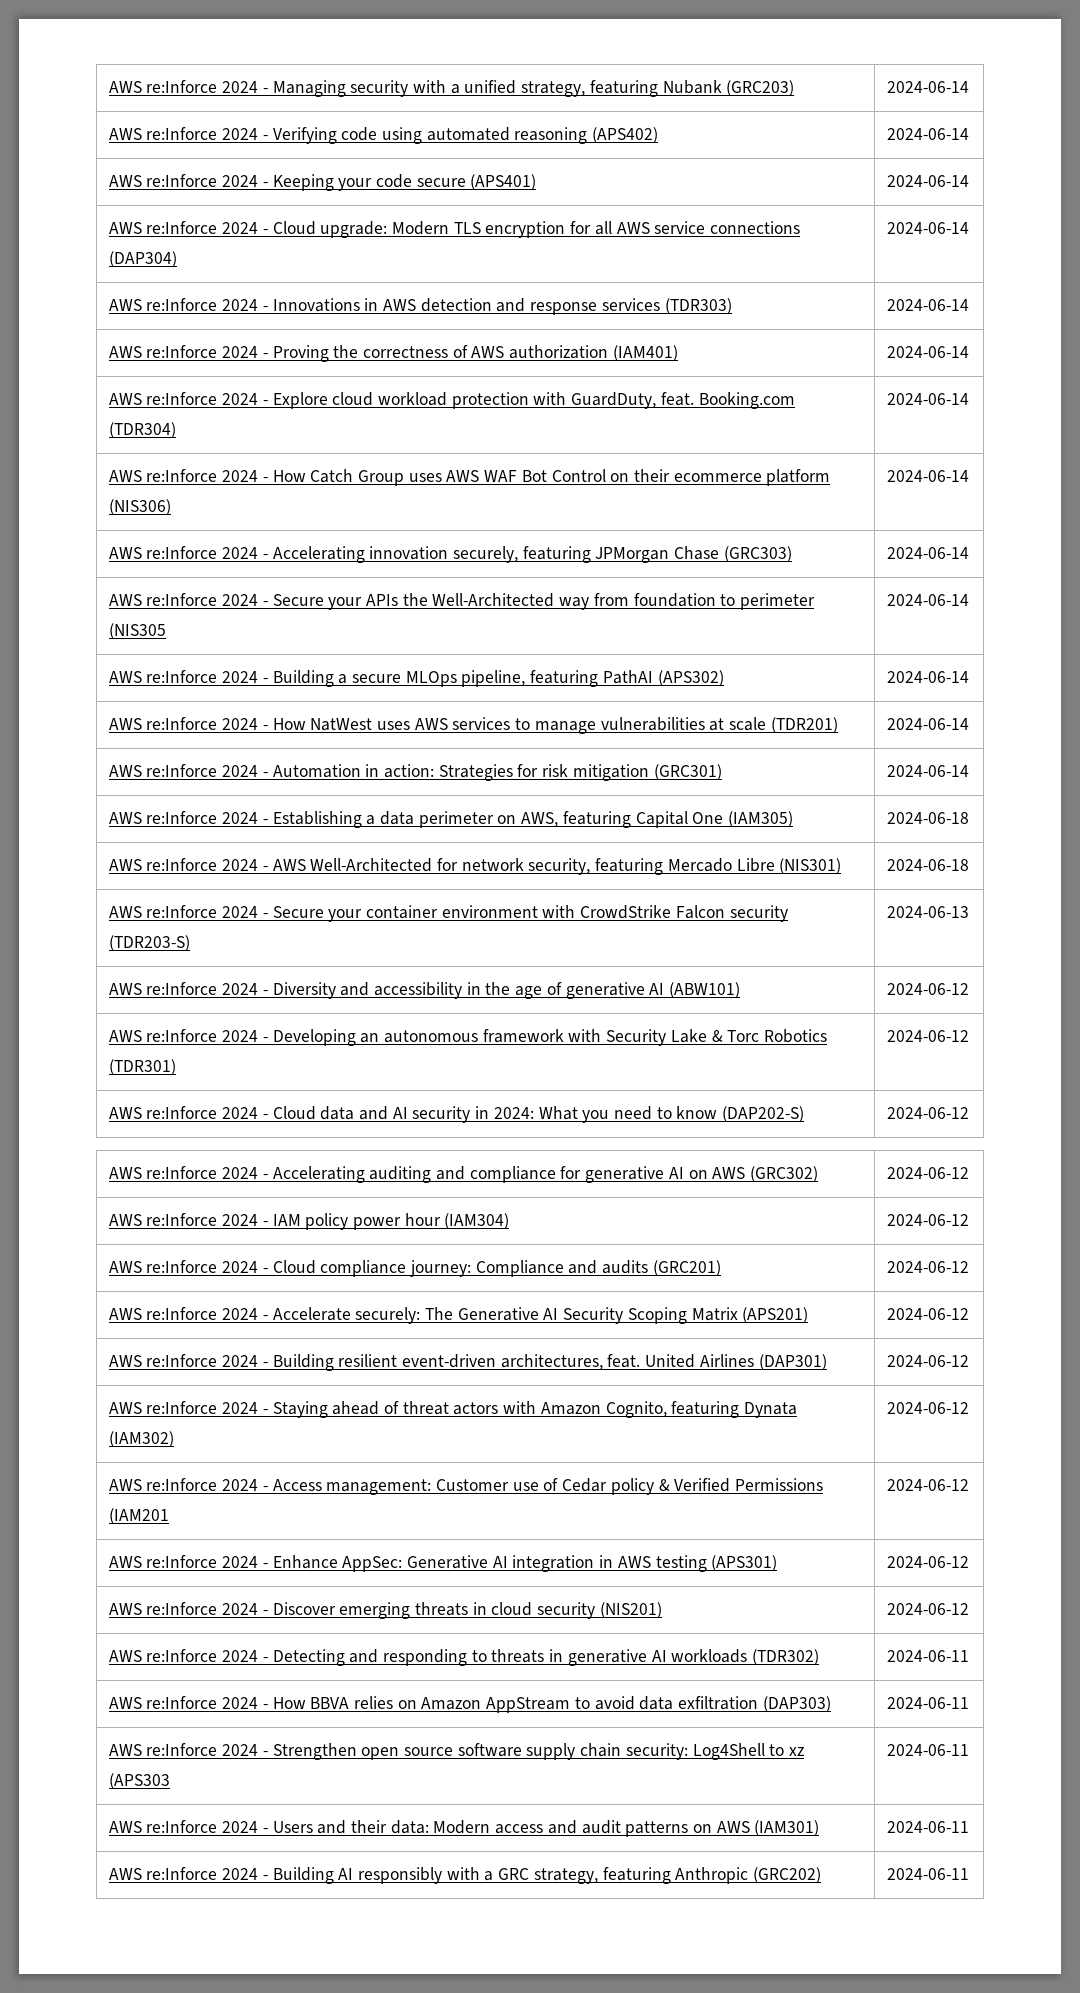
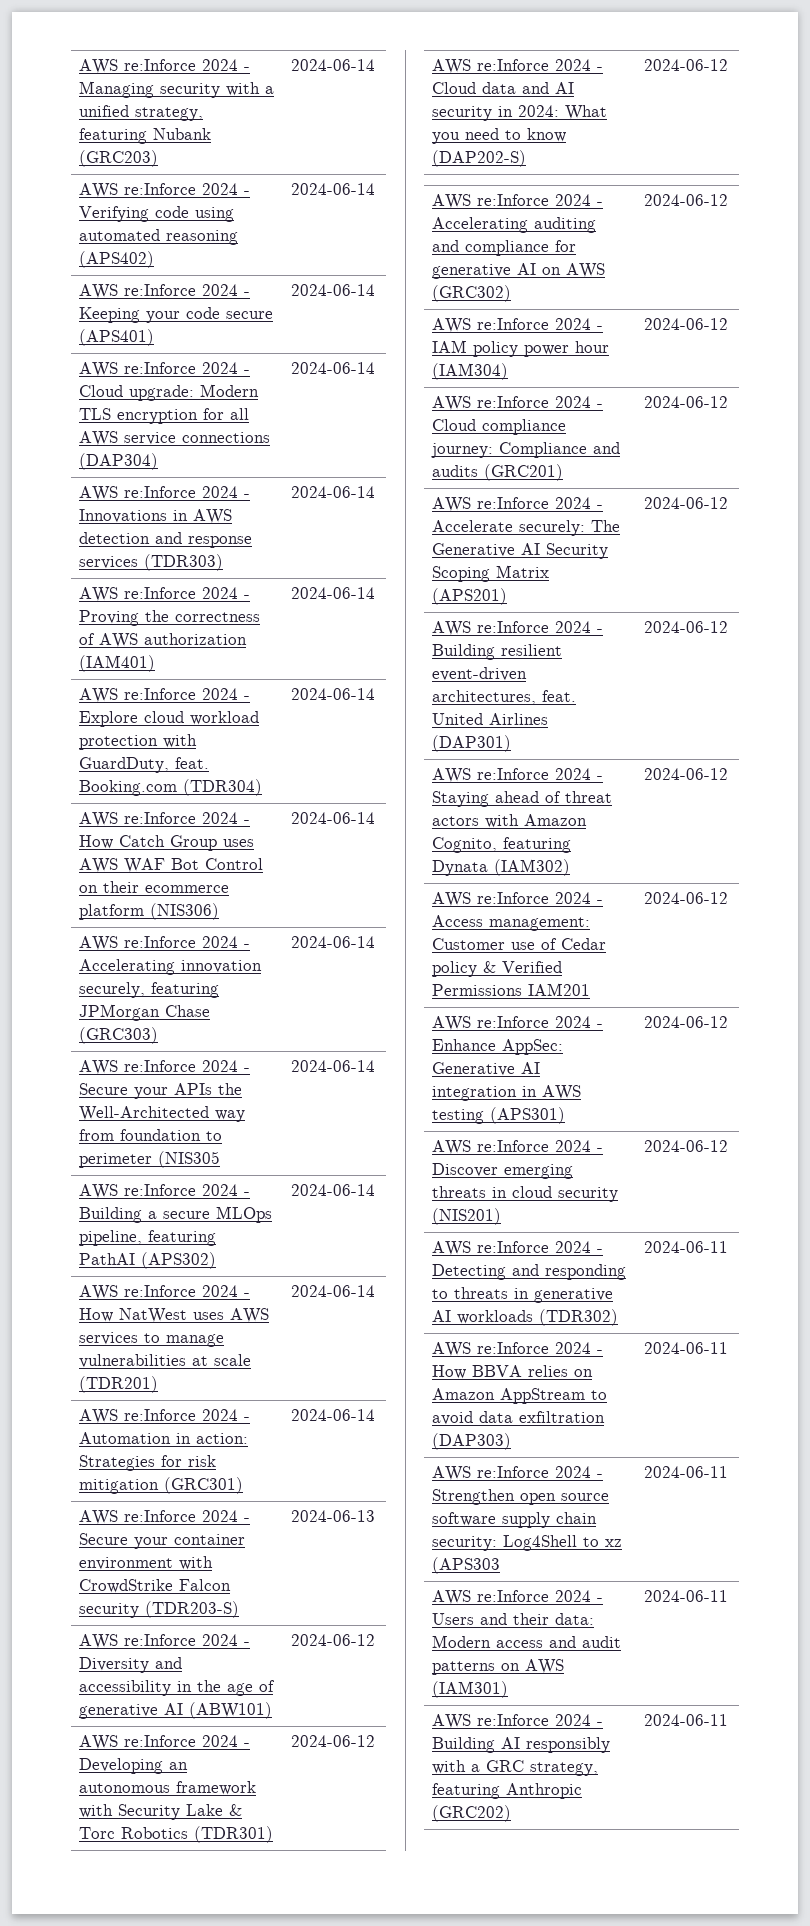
[108,811,794,828] [886,812,969,824] [108,858,842,875] [886,859,969,871] // AWS re:Inforce 2024 - Establishing a data perimeter on AWS, featuring Capital One (IAM305) | 2024-06-18 // AWS re:Inforce 2024 - AWS Well-Architected for network security, featuring Mercado Libre (NIS301) | 2024-06-18 -> (376, 1415) none
[108,1508,169,1524] (IAM201 -> [528,983,591,996] IAM201

